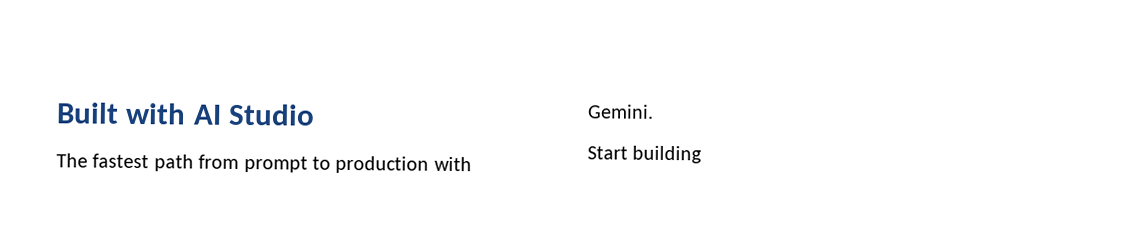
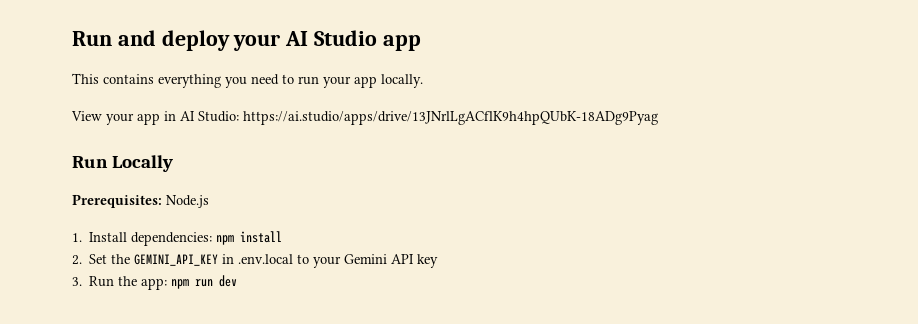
[56,102,316,126] [56,153,472,174] [587,104,654,119] [587,145,703,164] Built with AI Studio // The fastest path from prompt to production with Gemini. // Start building -> [72,30,421,51] [72,73,423,88] [71,111,658,125] [72,155,173,172] [72,194,209,208] [72,231,283,246] [72,254,439,268] [72,275,238,290] Run and deploy your AI Studio app // This contains everything you need to run your app locally. // View your app in AI Studio: https://ai.studio/apps/drive/13JNrlLgACflK9h4hpQUbK-18ADg9Pyag // Run Locally // Prerequisites: Node.js // 1. Install dependencies: npm install // 2. Set the GEMINI_API_KEY in .env.local to your Gemini API key // 3. Run the app: npm run dev

